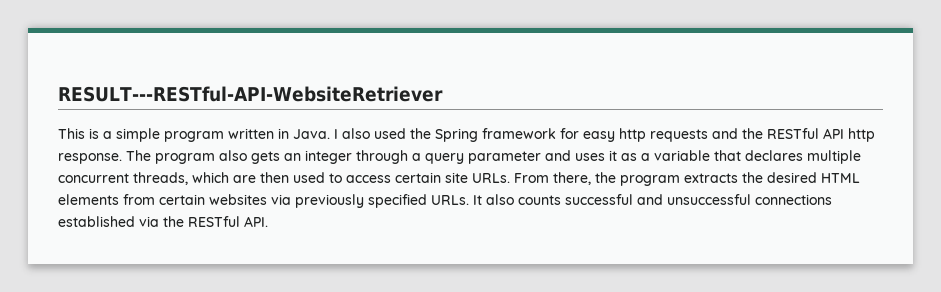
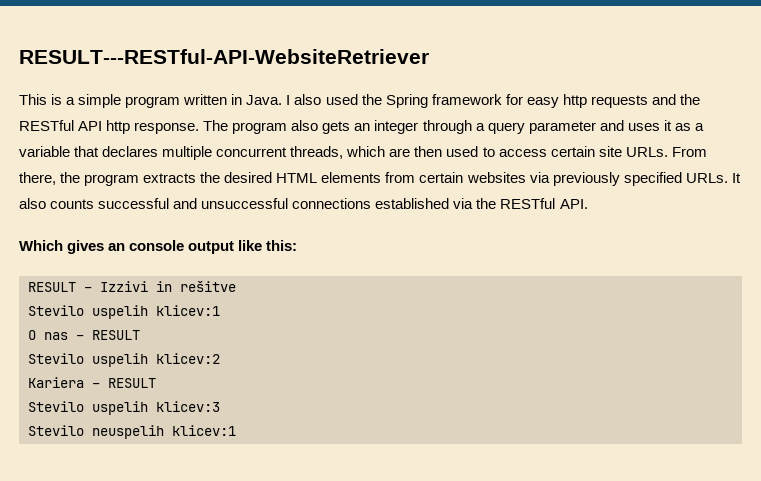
(268, 221) none -> [19,240,298,254] [28,281,236,292] [28,305,220,319] [28,330,140,340] [28,353,220,367] [28,377,156,388] [28,401,220,415] [28,425,236,439] // Which gives an console output like this: // RESULT – Izzivi in rešitve // Stevilo uspelih klicev:1 // O nas – RESULT // Stevilo uspelih klicev:2 // Kariera – RESULT // Stevilo uspelih klicev:3 // Stevilo neuspelih klicev:1

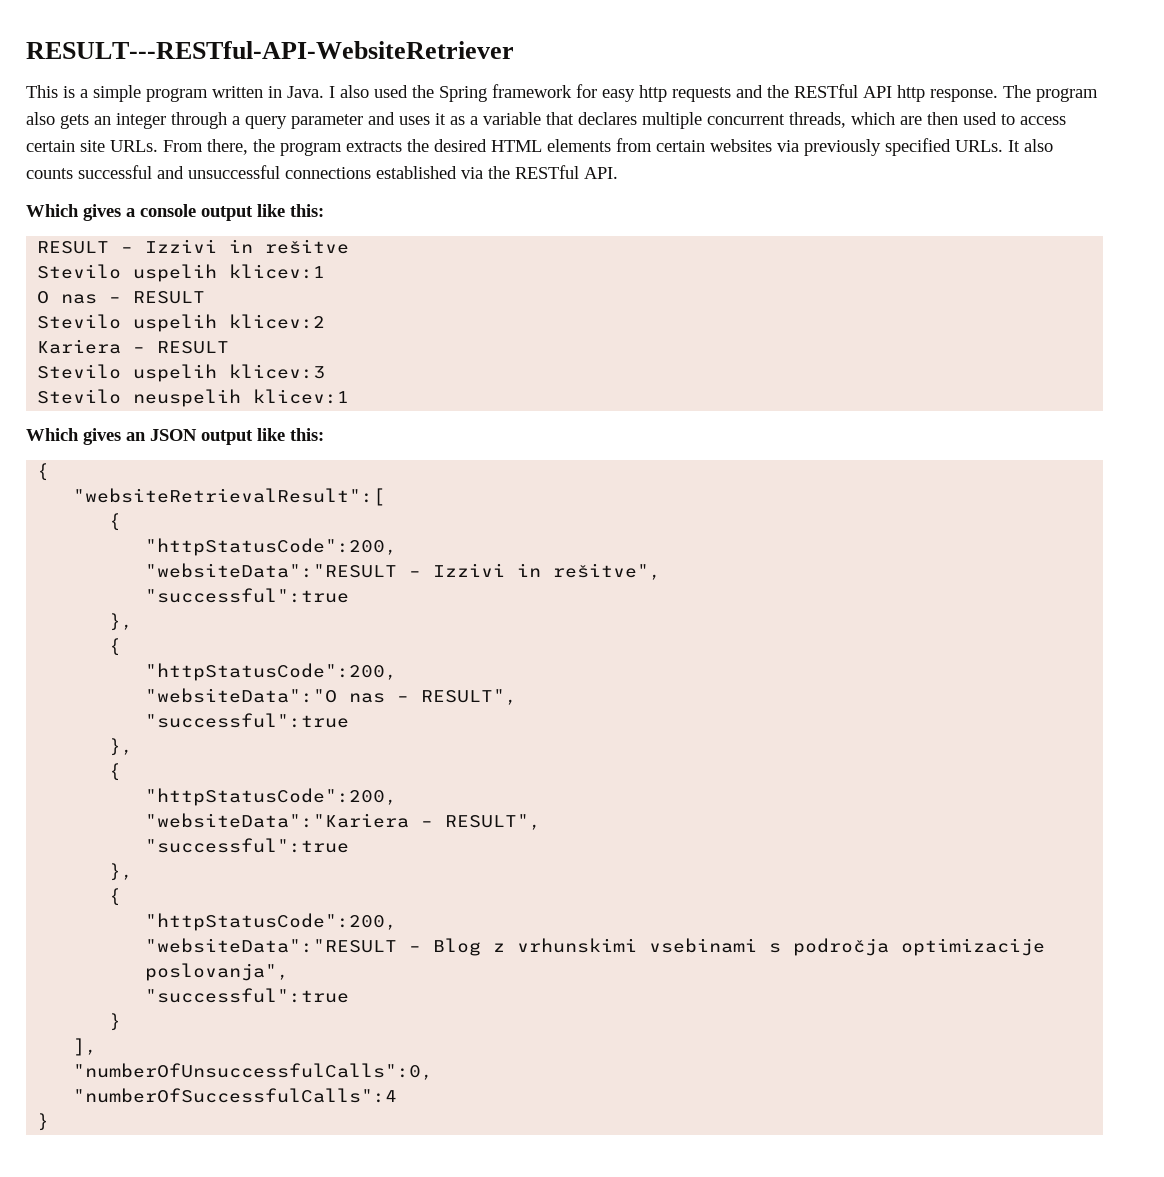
[108,243,126,251] an -> [126,208,135,217] a
(236, 430) none -> [26,428,324,445] [37,463,50,481] [73,488,386,506] [109,513,122,531] [145,538,398,556] [145,563,662,580] [145,588,350,603] [109,613,134,631] [109,638,122,656] [145,663,398,681] [145,688,518,705] [145,713,350,728] [109,738,134,756] [109,763,122,781] [145,788,398,806] [145,813,542,830] [145,838,350,853] [109,863,134,881] [109,888,122,906] [145,913,398,931] [145,938,1046,956] [145,963,290,981] [145,988,350,1003] [109,1013,122,1031] [73,1038,98,1056] [73,1063,434,1080] [73,1088,398,1103] [37,1113,50,1131] // Which gives an JSON output like this: // { // "websiteRetrievalResult":[ // { // "httpStatusCode":200, // "websiteData":"RESULT – Izzivi in rešitve", // "successful":true // }, // { // "httpStatusCode":200, // "websiteData":"O nas – RESULT", // "successful":true // }, // { // "httpStatusCode":200, // "websiteData":"Kariera – RESULT", // "successful":true // }, // { // "httpStatusCode":200, // "websiteData":"RESULT – Blog z vrhunskimi vsebinami s področja optimizacije poslovanja", // "successful":true // } // ], // "numberOfUnsuccessfulCalls":0, // "numberOfSuccessfulCalls":4 // }

